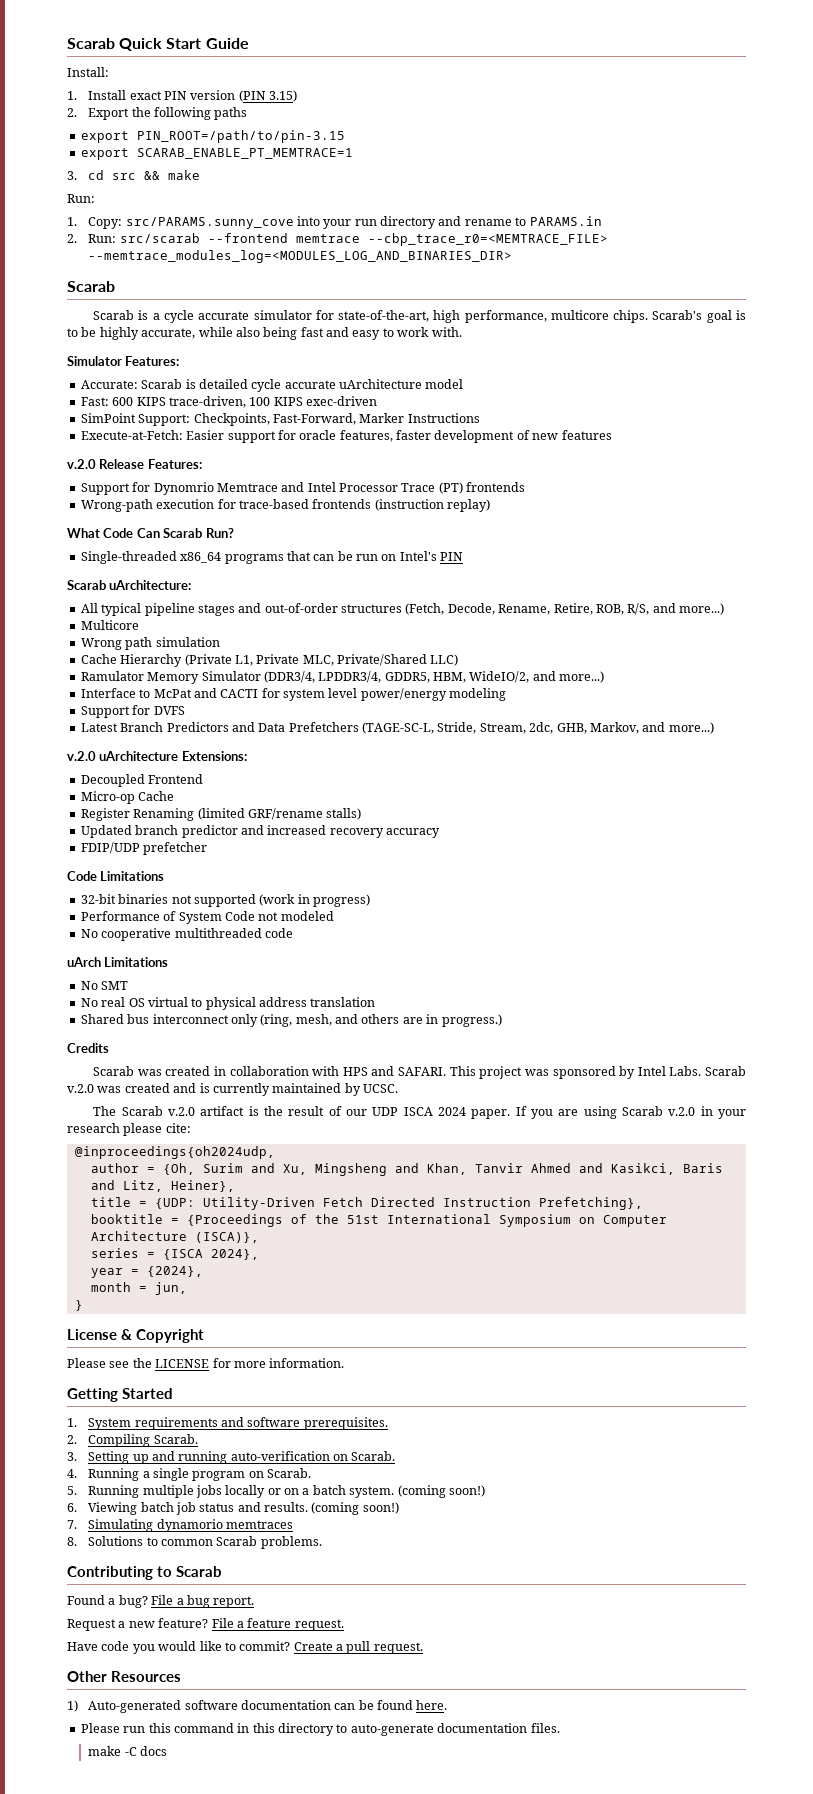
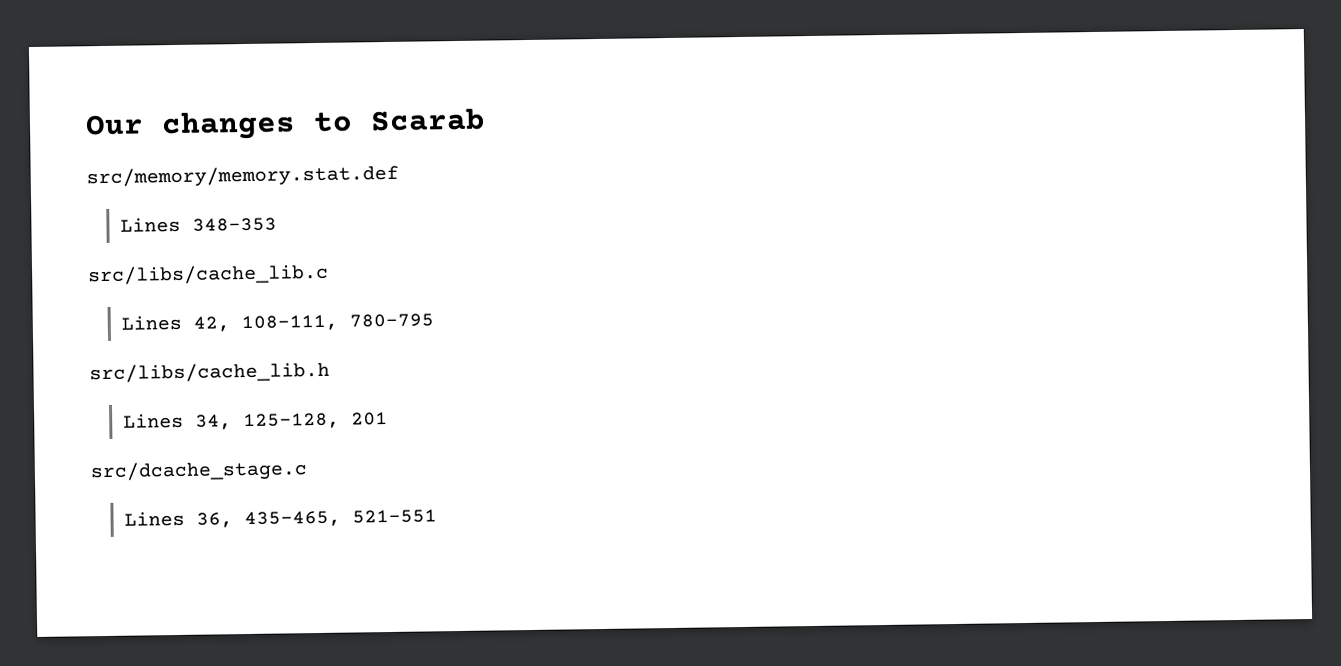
[67,38,249,51] [67,67,109,77] [67,90,298,102] [67,107,248,120] [80,130,345,143] [80,148,353,160] [67,170,201,180] [67,194,95,203] [67,216,602,229] [67,233,608,246] [88,250,513,263] [67,281,115,292] [93,310,746,323] [67,327,462,340] [67,356,180,366] [80,379,464,392] [80,396,377,408] [80,413,480,426] [80,430,612,443] [67,459,202,469] [80,482,526,495] [80,499,490,512] [67,528,234,538] [80,551,464,564] [67,580,192,590] [80,603,724,616] [80,620,139,630] [80,637,220,650] [80,654,459,667] [80,671,605,684] [80,688,507,701] [80,705,185,718] [80,722,714,734] [67,751,247,761] [80,774,204,787] [80,791,175,804] [80,808,362,821] [80,825,440,838] [80,842,208,855] [67,871,165,881] [80,894,370,907] [80,911,334,924] [80,928,293,941] [67,957,169,967] [80,981,129,990] [80,997,376,1010] [80,1014,502,1027] [67,1043,109,1053] [93,1066,746,1079] [67,1083,398,1096] [93,1106,746,1119] [67,1123,191,1136] [74,1146,275,1159] [90,1163,723,1176] [90,1180,235,1192] [90,1197,643,1210] [90,1214,667,1227] [90,1231,259,1243] [90,1248,259,1260] [90,1266,203,1278] [90,1282,187,1295] [74,1300,83,1311] [67,1329,204,1343] [67,1358,345,1368] [67,1388,173,1402] [67,1417,388,1430] [67,1434,198,1447] [67,1451,396,1464] [67,1468,312,1481] [67,1485,485,1498] [67,1502,399,1515] [67,1519,293,1532] [67,1536,322,1549] [67,1566,222,1580] [67,1595,255,1608] [67,1618,344,1631] [67,1641,423,1654] [67,1671,181,1682] [67,1700,448,1713] [80,1723,560,1736] [88,1746,167,1756] Scarab Quick Start Guide // Install: // 1. Install exact PIN version (PIN 3.15) // 2. Export the following paths // export PIN_ROOT=/path/to/pin-3.15 // export SCARAB_ENABLE_PT_MEMTRACE=1 // 3. cd src && make // Run: // 1. Copy: src/PARAMS.sunny_cove into your run directory and rename to PARAMS.in // 2. Run: src/scarab --frontend memtrace --cbp_trace_r0=<MEMTRACE_FILE> --memtrace_modules_log=<MODULES_LOG_AND_BINARIES_DIR> // Scarab // Scarab is a cycle accurate simulator for state-of-the-art, high performance, multicore chips. Scarab's goal is to be highly accurate, while also being fast and easy to work with. // Simulator Features: // Accurate: Scarab is detailed cycle accurate uArchitecture model // Fast: 600 KIPS trace-driven, 100 KIPS exec-driven // SimPoint Support: Checkpoints, Fast-Forward, Marker Instructions // Execute-at-Fetch: Easier support for oracle features, faster development of new features // v.2.0 Release Features: // Support for Dynomrio Memtrace and Intel Processor Trace (PT) frontends // Wrong-path execution for trace-based frontends (instruction replay) // What Code Can Scarab Run? // Single-threaded x86_64 programs that can be run on Intel's PIN // Scarab uArchitecture: // All typical pipeline stages and out-of-order structures (Fetch, Decode, Rename, Retire, ROB, R/S, and more...) // Multicore // Wrong path simulation // Cache Hierarchy (Private L1, Private MLC, Private/Shared LLC) // Ramulator Memory Simulator (DDR3/4, LPDDR3/4, GDDR5, HBM, WideIO/2, and more...) // Interface to McPat and CACTI for system level power/energy modeling // Support for DVFS // Latest Branch Predictors and Data Prefetchers (TAGE-SC-L, Stride, Stream, 2dc, GHB, Markov, and more...) // v.2.0 uArchitecture Extensions: // Decoupled Frontend // Micro-op Cache // Register Renaming (limited GRF/rename stalls) // Updated branch predictor and increased recovery accuracy // FDIP/UDP prefetcher // Code Limitations // 32-bit binaries not supported (work in progress) // Performance of System Code not modeled // No cooperative multithreaded code // uArch Limitations // No SMT // No real OS virtual to physical address translation // Shared bus interconnect only (ring, mesh, and others are in progress.) // Credits // Scarab was created in collaboration with HPS and SAFARI. This project was sponsored by Intel Labs. Scarab v.2.0 was created and is currently maintained by UCSC. // The Scarab v.2.0 artifact is the result of our UDP ISCA 2024 paper. If you are using Scarab v.2.0 in your research please cite: // @inproceedings{oh2024udp, // author = {Oh, Surim and Xu, Mingsheng and Khan, Tanvir Ahmed and Kasikci, Baris and Litz, Heiner}, // title = {UDP: Utility-Driven Fetch Directed Instruction Prefetching}, // booktitle = {Proceedings of the 51st International Symposium on Computer Architecture (ISCA)}, // series = {ISCA 2024}, // year = {2024}, // month = jun, // } // License & Copyright // Please see the LICENSE for more information. // Getting Started // 1. System requirements and software prerequisites. // 2. Compiling Scarab. // 3. Setting up and running auto-verification on Scarab. // 4. Running a single program on Scarab. // 5. Running multiple jobs locally or on a batch system. (coming soon!) // 6. Viewing batch job status and results. (coming soon!) // 7. Simulating dynamorio memtraces // 8. Solutions to common Scarab problems. // Contributing to Scarab // Found a bug? File a bug report. // Request a new feature? File a feature request. // Have code you would like to commit? Create a pull request. // Other Resources // 1) Auto-generated software documentation can be found here. // Please run this command in this directory to auto-generate documentation files. // make -C docs -> [85,108,486,141] [86,164,399,189] [120,216,278,233] [88,263,329,286] [121,313,435,332] [89,361,330,384] [123,412,389,430] [90,460,308,483] [124,509,438,528] Our changes to Scarab // src/memory/memory.stat.def // Lines 348-353 // src/libs/cache_lib.c // Lines 42, 108-111, 780-795 // src/libs/cache_lib.h // Lines 34, 125-128, 201 // src/dcache_stage.c // Lines 36, 435-465, 521-551

